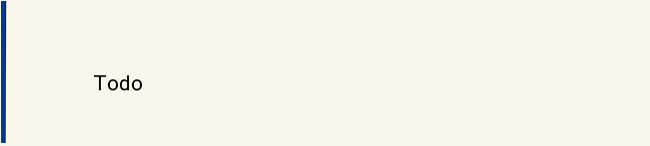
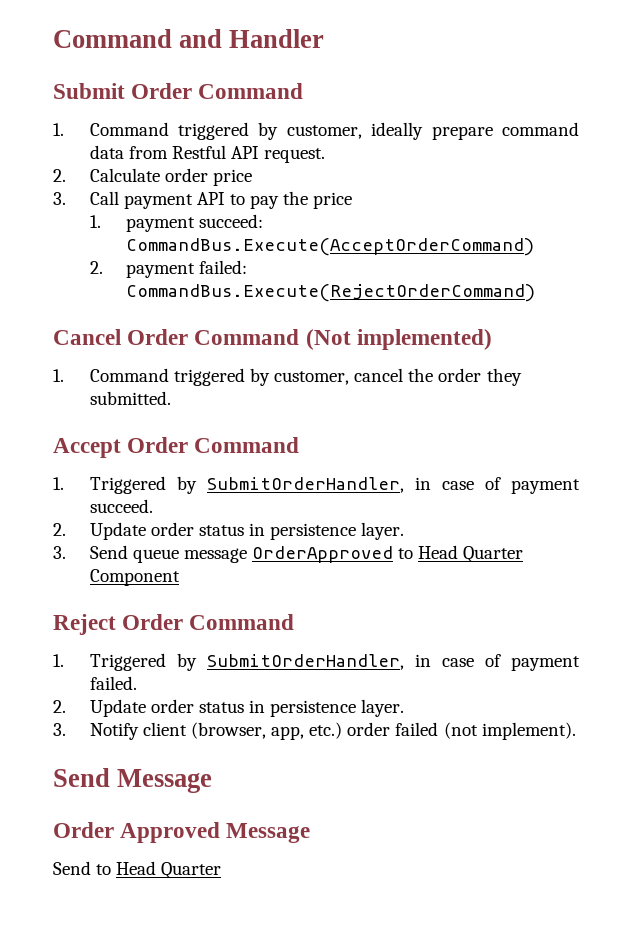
[92,75,143,91] Todo -> [53,29,325,48] [53,83,304,99] [53,122,580,140] [89,145,326,163] [53,168,252,186] [53,191,353,209] [89,214,264,232] [126,238,535,256] [89,260,248,278] [126,284,536,302] [53,329,492,350] [53,368,522,386] [89,391,171,405] [53,437,300,458] [53,476,580,494] [89,499,153,513] [53,522,405,540] [53,545,524,563] [89,569,180,586] [53,614,295,635] [53,653,580,671] [89,676,137,690] [53,699,405,717] [53,722,576,740] [53,768,213,793] [53,822,311,843] [53,861,222,879] Command and Handler // Submit Order Command // 1. Command triggered by customer, ideally prepare command data from Restful API request. // 2. Calculate order price // 3. Call payment API to pay the price // 1. payment succeed: CommandBus.Execute(AcceptOrderCommand) // 2. payment failed: CommandBus.Execute(RejectOrderCommand) // Cancel Order Command (Not implemented) // 1. Command triggered by customer, cancel the order they submitted. // Accept Order Command // 1. Triggered by SubmitOrderHandler, in case of payment succeed. // 2. Update order status in persistence layer. // 3. Send queue message OrderApproved to Head Quarter Component // Reject Order Command // 1. Triggered by SubmitOrderHandler, in case of payment failed. // 2. Update order status in persistence layer. // 3. Notify client (browser, app, etc.) order failed (not implement). // Send Message // Order Approved Message // Send to Head Quarter

